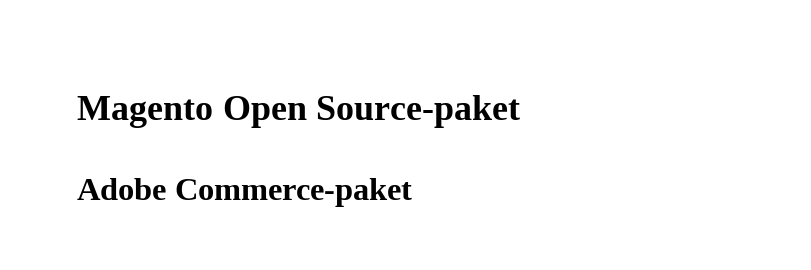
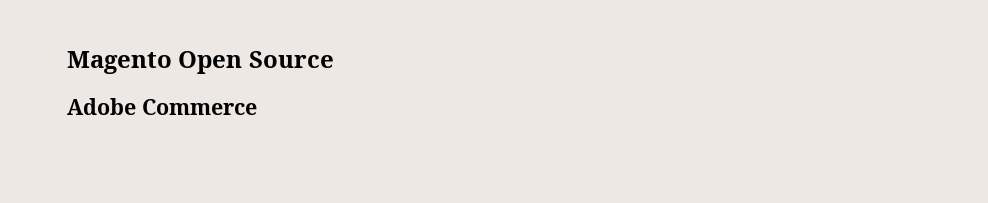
[316,95,521,128] Source-paket -> [248,51,334,68] Source
[174,178,412,207] Commerce-paket -> [142,99,257,115] Commerce

